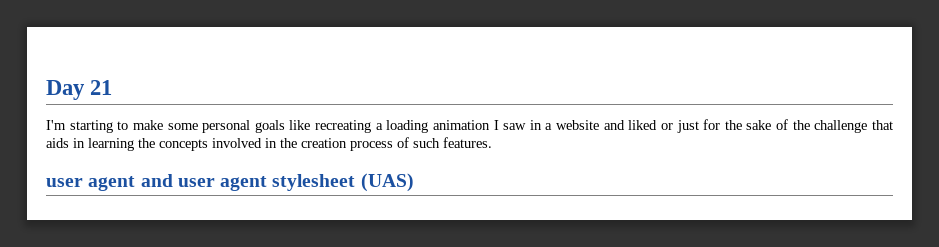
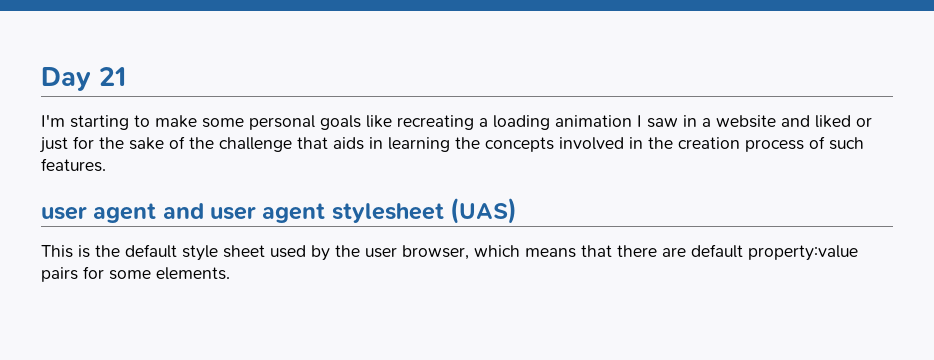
(414, 182) none -> [41,244,858,261] [41,266,230,282] // This is the default style sheet used by the user browser, which means that there are default property:value pairs for some elements.

